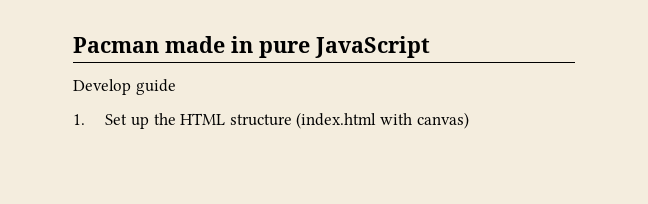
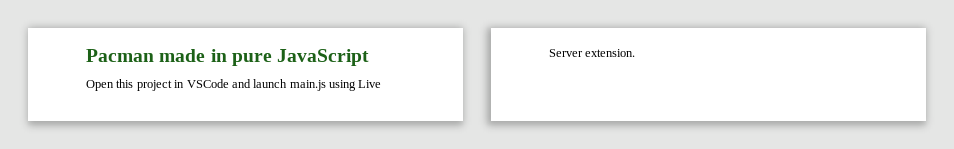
[73,79,176,95] [73,112,469,129] Develop guide // 1. Set up the HTML structure (index.html with canvas) -> [86,79,382,91] [549,49,636,57] Open this project in VSCode and launch main.js using Live Server extension.

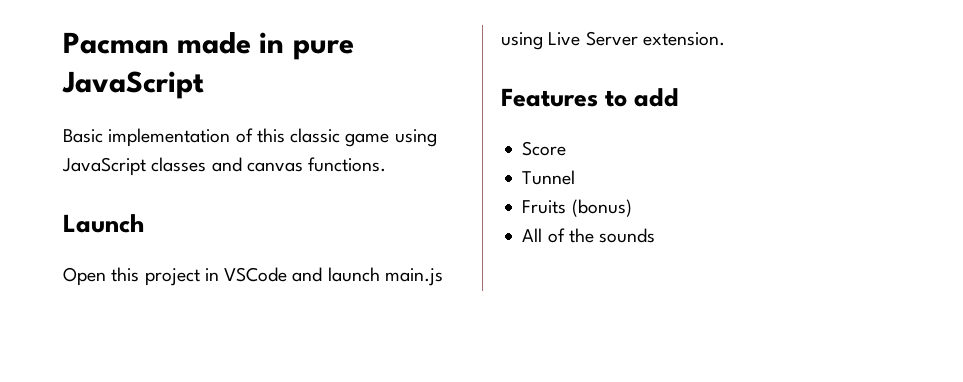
(370, 57) none -> [63,128,437,147] [62,157,387,176] [63,214,144,233] // Basic implementation of this classic game using JavaScript classes and canvas functions. // Launch
(636, 53) none -> [501,88,680,107] [522,141,567,156] [522,170,576,185] [522,199,632,217] [522,228,656,243] // Features to add // Score // Tunnel // Fruits (bonus) // All of the sounds

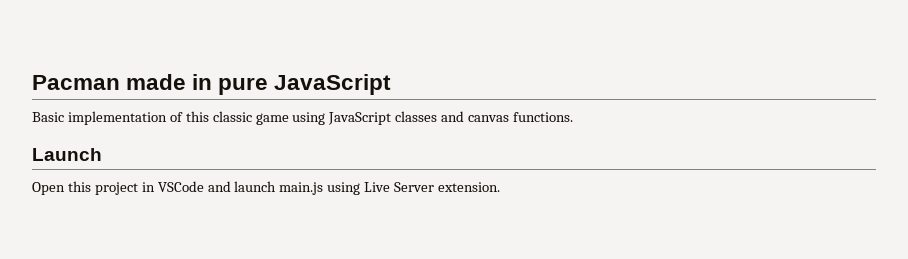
[501,88,680,107] [522,141,567,156] [522,170,576,185] [522,199,632,217] [522,228,656,243] // Features to add // Score // Tunnel // Fruits (bonus) // All of the sounds -> (501, 187) none

